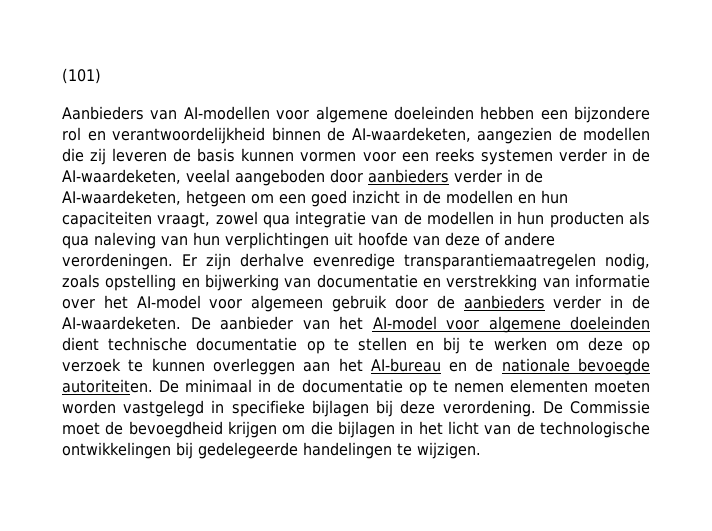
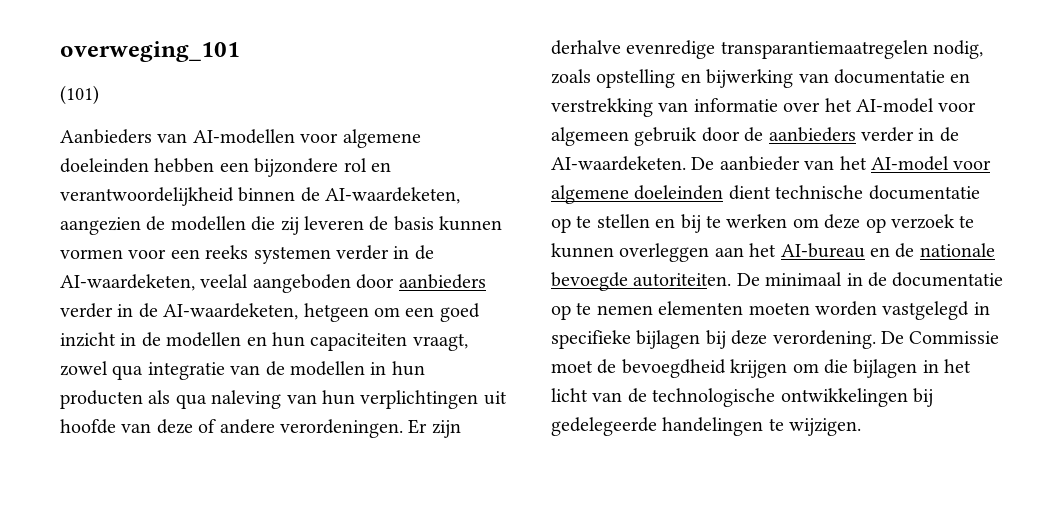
(62, 76) none -> [60,41,240,62] overweging_101 //

